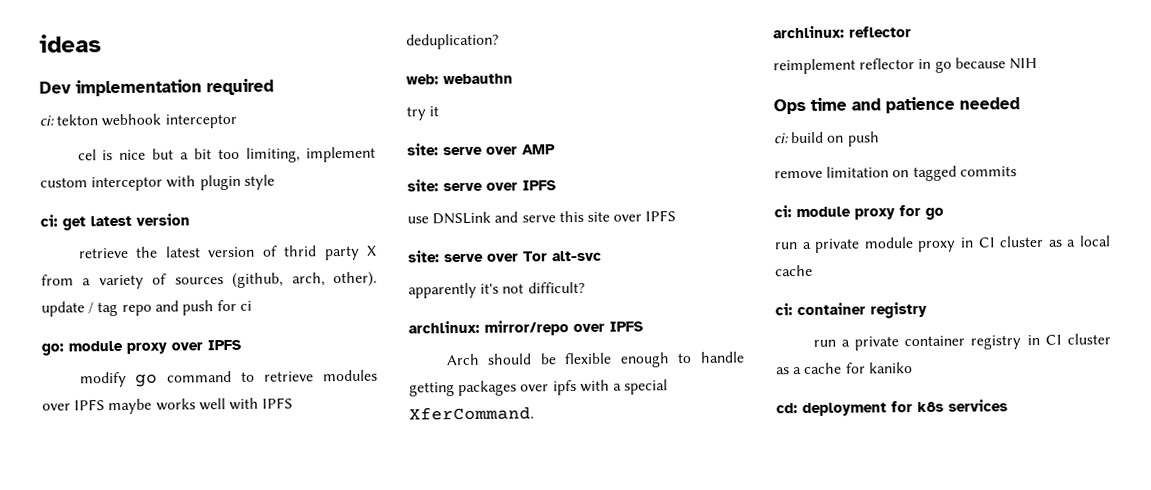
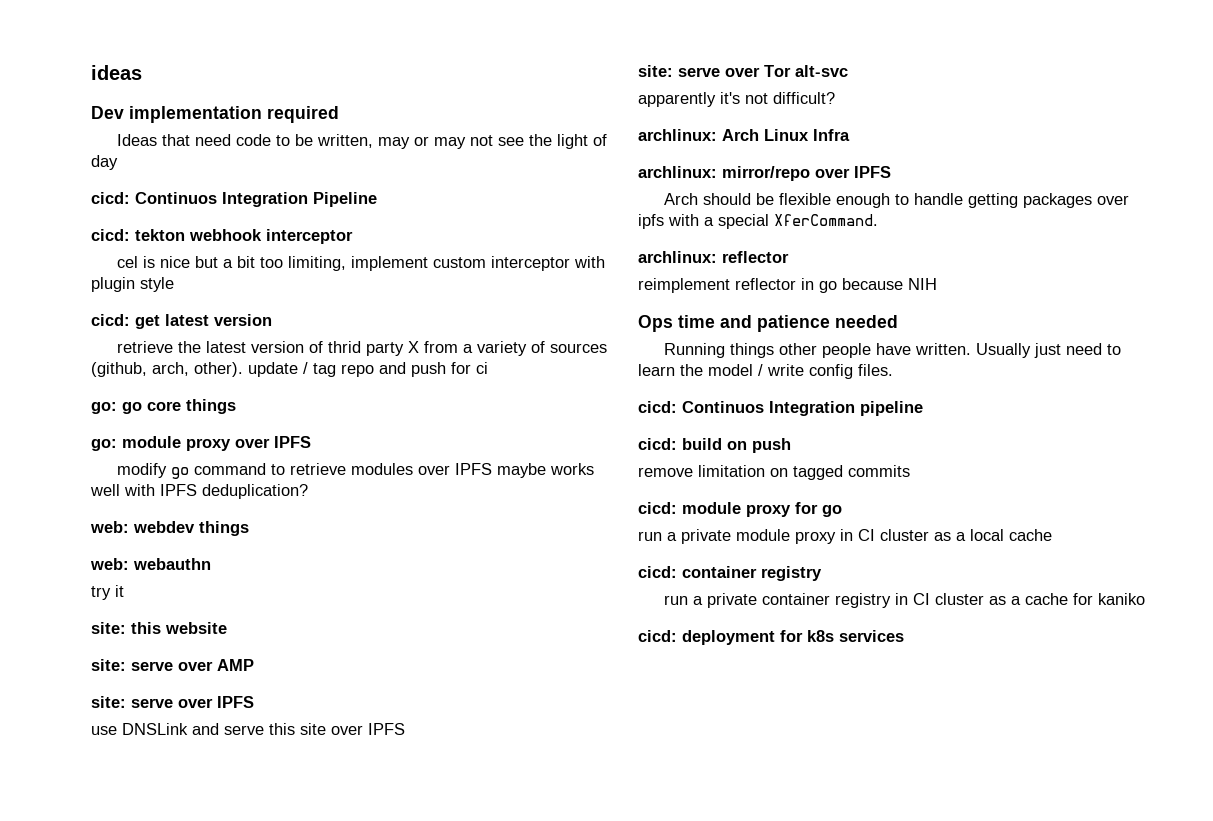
[39,115,54,126] ci: -> [117,134,608,149] [91,155,118,170] [91,192,377,207] [91,229,130,241] Ideas that need code to be written, may or may not see the light of day // cicd: Continuos Integration Pipeline // cicd:
[40,214,58,227] ci: -> [91,314,130,326] cicd:
(253, 305) none -> [91,399,236,414] // go: go core things
(499, 41) none -> [90,521,249,536] // web: webdev things
(440, 111) none -> [91,622,227,634] // site: this website
(585, 287) none -> [638,129,850,141] // archlinux: Arch Linux Infra
[774,133,789,144] ci: -> [664,343,1122,358] [638,364,893,379] [638,401,923,416] [638,438,677,450] Running things other people have written. Usually just need to learn the model / write config files. // cicd: Continuos Integration pipeline // cicd:
[774,205,792,218] ci: -> [638,502,677,514] cicd:
[775,303,793,316] ci: -> [638,566,677,578] cicd:
[776,403,798,414] cd: -> [638,630,677,642] cicd:

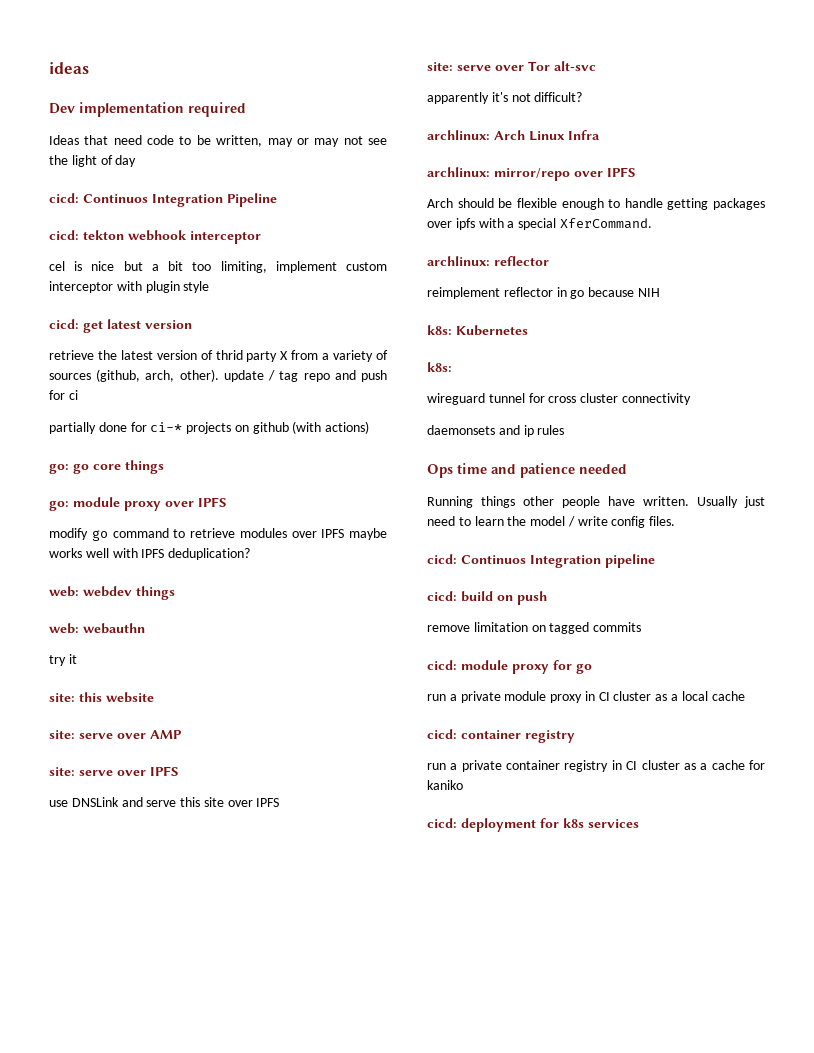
(488, 368) none -> [49,421,370,434] // partially done for ci-* projects on github (with actions)
(937, 284) none -> [427,325,528,336] [427,362,452,372] [427,393,691,405] [427,425,565,437] // k8s: Kubernetes // k8s: // wireguard tunnel for cross cluster connectivity // daemonsets and ip rules

